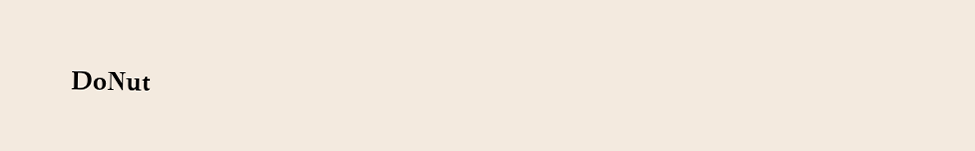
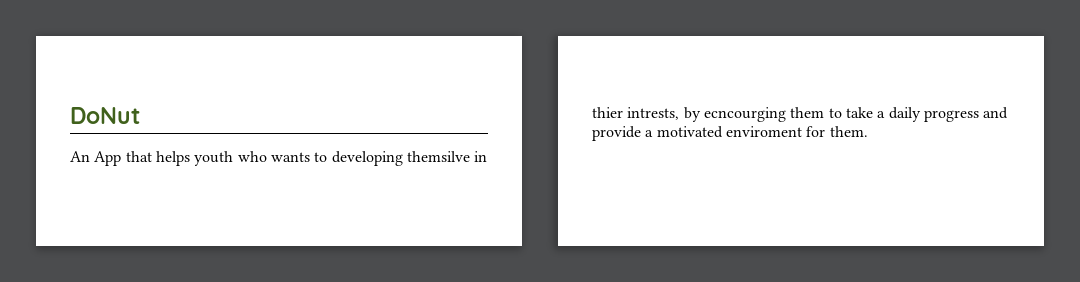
(151, 81) none -> [70,151,488,166] [592,107,1009,122] [592,126,868,141] // An App that helps youth who wants to developing themsilve in thier intrests, by ecncourging them to take a daily progress and provide a motivated enviroment for them.

